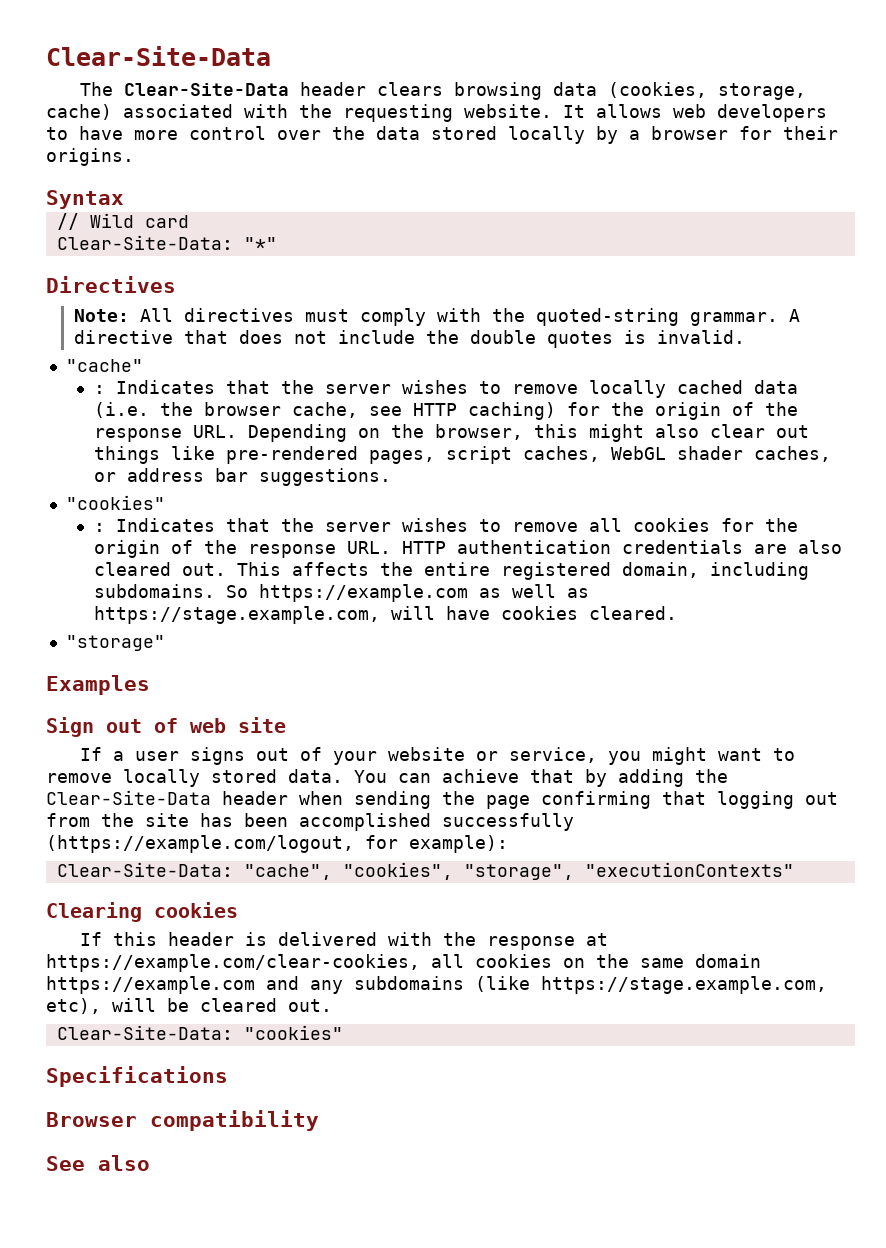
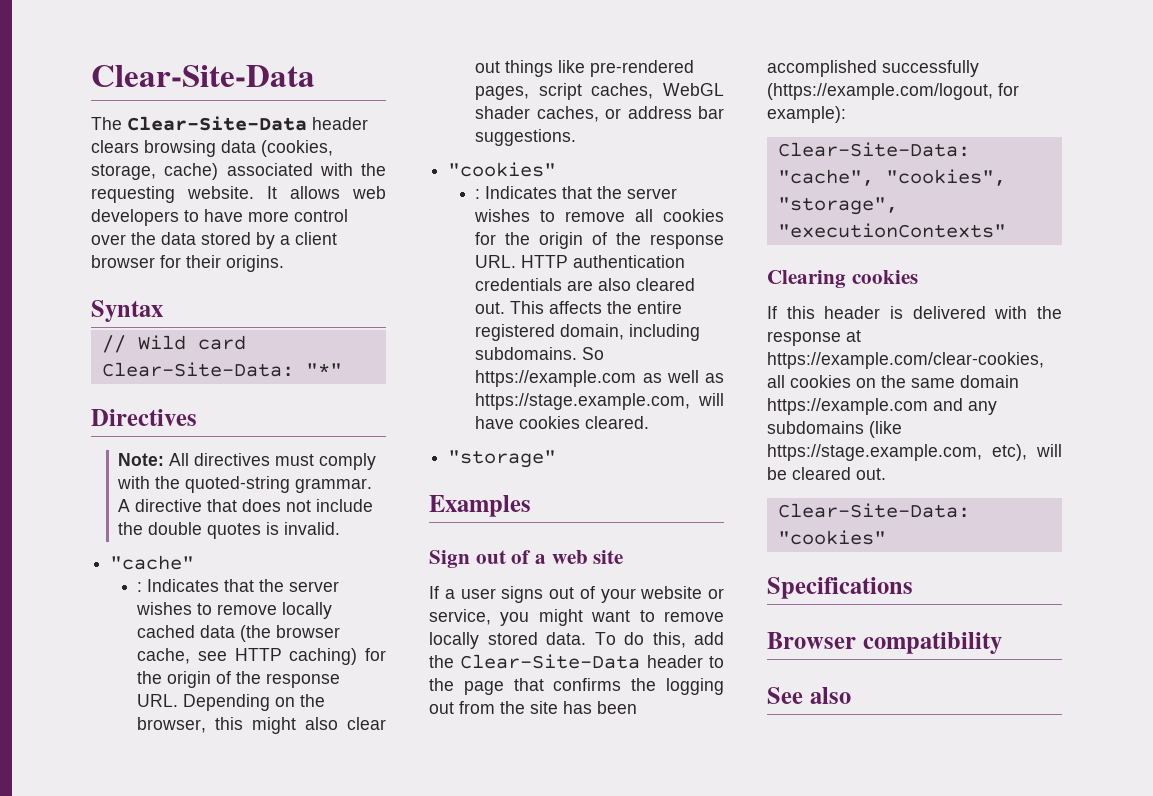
[508,126,585,144] locally -> (251, 238) none
(640, 135) none -> [295,232,337,245] client
[93,402,193,418] (i.e. the -> [240,625,272,642] (the
(178, 725) none -> [535,554,547,564] a
[354,769,728,787] [46,790,706,809] You can achieve that by adding the Clear-Site-Data header when sending the page confirming that -> [594,632,724,648] [429,654,724,669] [429,678,657,695] To do this, add the Clear-Site-Data header to the page that confirms the

